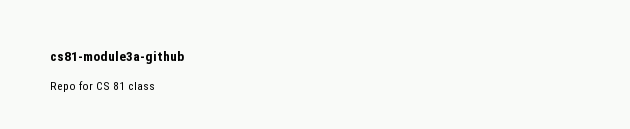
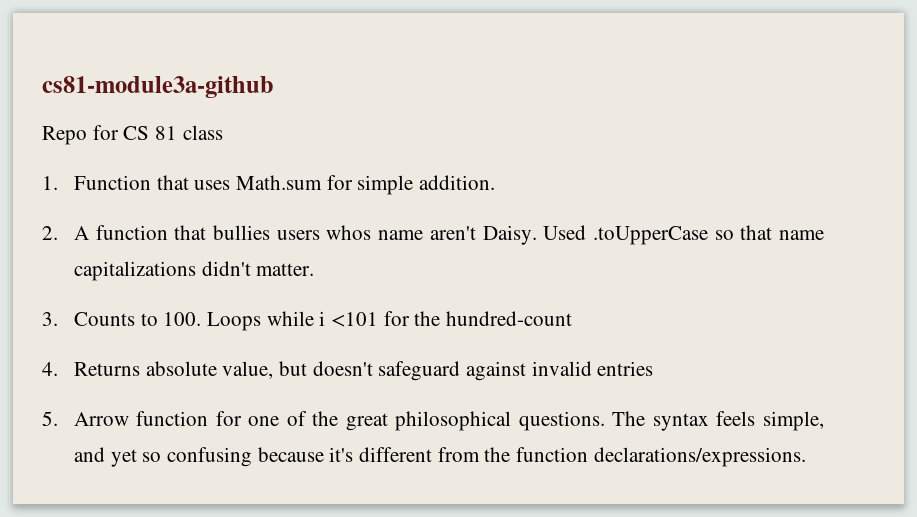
(156, 86) none -> [42,175,495,195] [42,225,824,245] [73,261,315,281] [42,311,572,331] [42,361,654,381] [42,411,824,431] [73,447,806,467] // 1. Function that uses Math.sum for simple addition. // 2. A function that bullies users whos name aren't Daisy. Used .toUpperCase so that name capitalizations didn't matter. // 3. Counts to 100. Loops while i <101 for the hundred-count // 4. Returns absolute value, but doesn't safeguard against invalid entries // 5. Arrow function for one of the great philosophical questions. The syntax feels simple, and yet so confusing because it's different from the function declarations/expressions.

